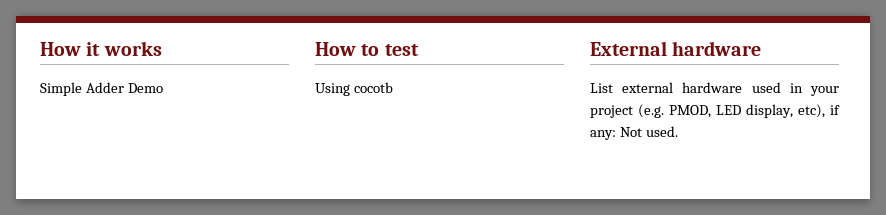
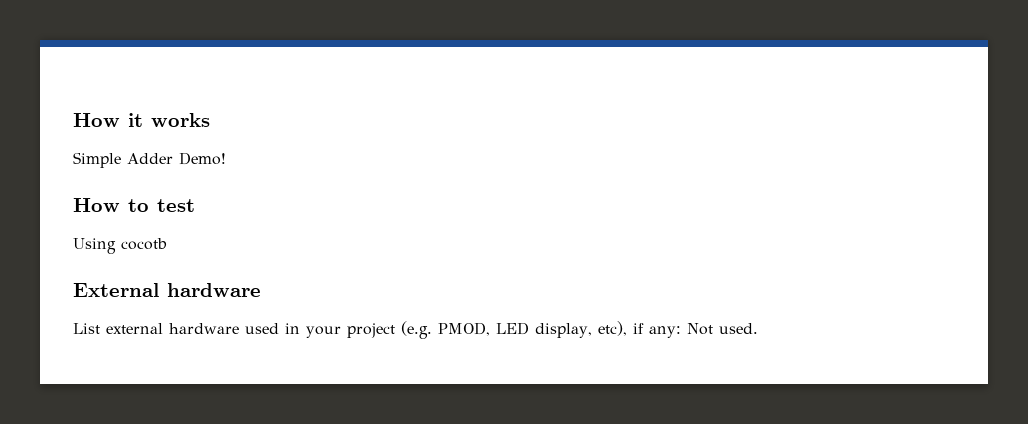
[127,83,163,93] Demo -> [179,152,226,165] Demo!

